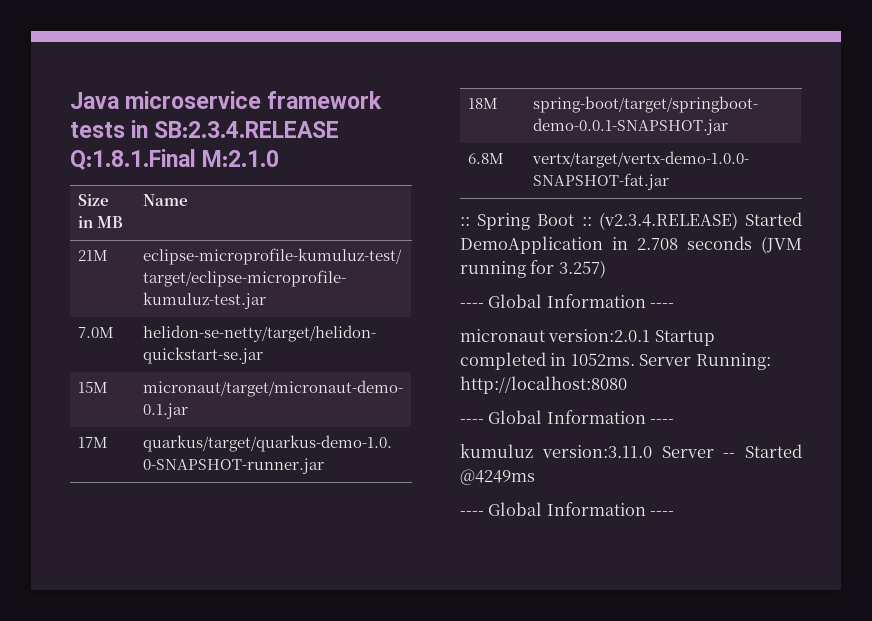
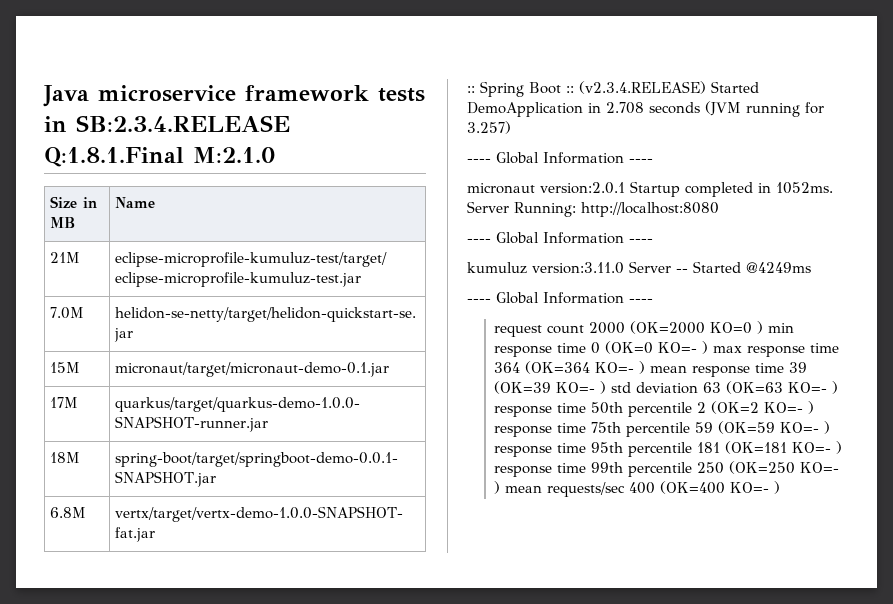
(675, 513) none -> [494,321,795,337] [494,341,840,357] [494,361,808,377] [494,381,839,394] [494,401,815,417] [494,421,831,437] [494,441,843,457] [494,461,840,477] [494,481,781,497] // request count 2000 (OK=2000 KO=0 ) min response time 0 (OK=0 KO=- ) max response time 364 (OK=364 KO=- ) mean response time 39 (OK=39 KO=- ) std deviation 63 (OK=63 KO=- ) response time 50th percentile 2 (OK=2 KO=- ) response time 75th percentile 59 (OK=59 KO=- ) response time 95th percentile 181 (OK=181 KO=- ) response time 99th percentile 250 (OK=250 KO=- ) mean requests/sec 400 (OK=400 KO=- )

